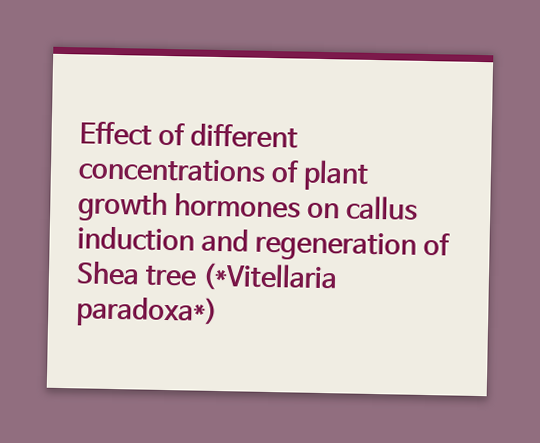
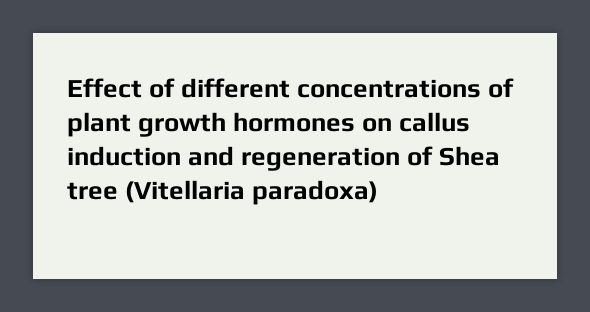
[202,262,339,293] [75,295,218,329] (*Vitellaria paradoxa*) -> [125,180,379,205] (Vitellaria paradoxa)

